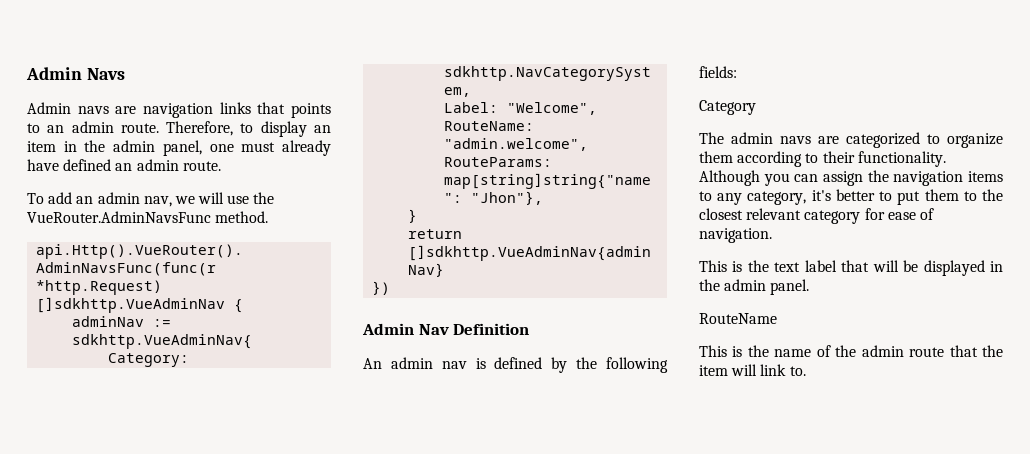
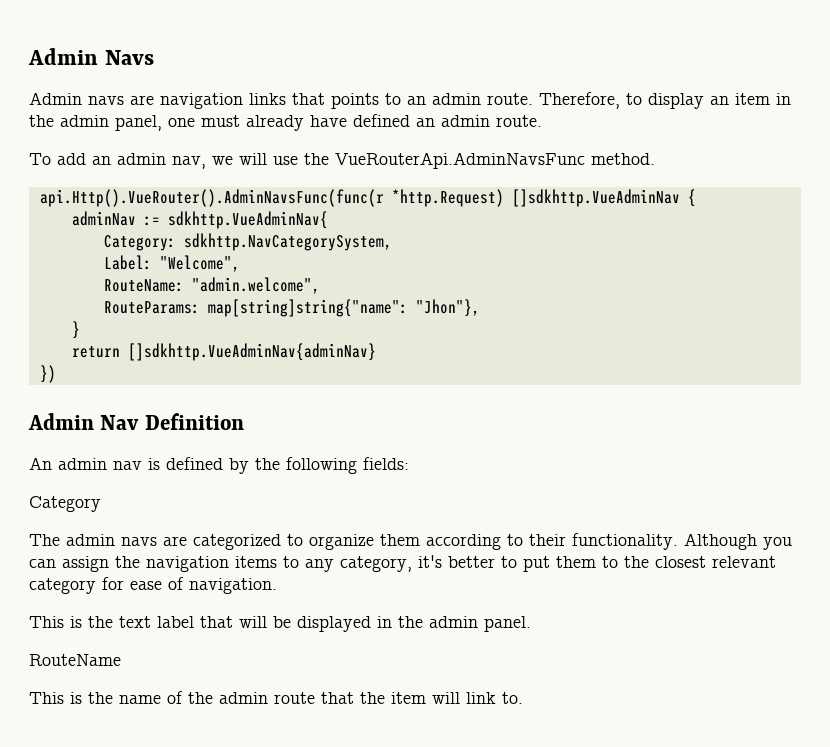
[27,211,211,223] VueRouter.AdminNavsFunc -> [335,152,585,169] VueRouterApi.AdminNavsFunc

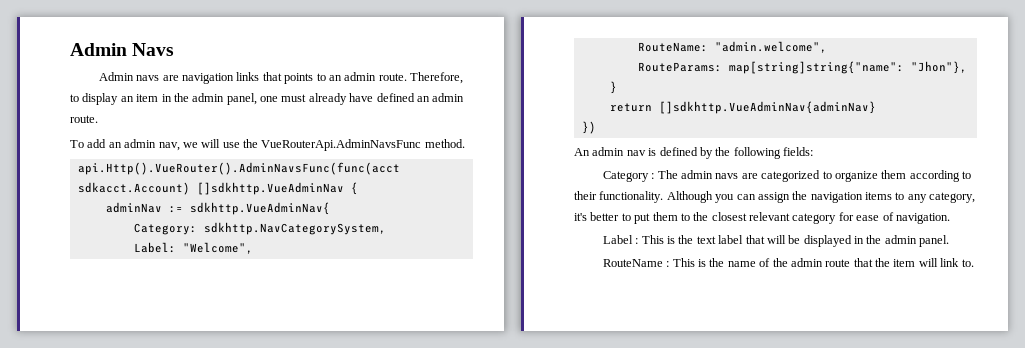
[39,189,504,207] api.Http().VueRouter().AdminNavsFunc(func(r *http.Request) -> [77,162,400,175] [77,182,190,195] api.Http().VueRouter().AdminNavsFunc(func(acct sdkacct.Account)
[28,413,244,430] // Admin Nav Definition -> (596, 127) none
(101, 504) // -> [651,173,655,179] :
(277, 586) none -> [602,235,639,244] Label :
(121, 660) // -> [666,261,670,267] :

